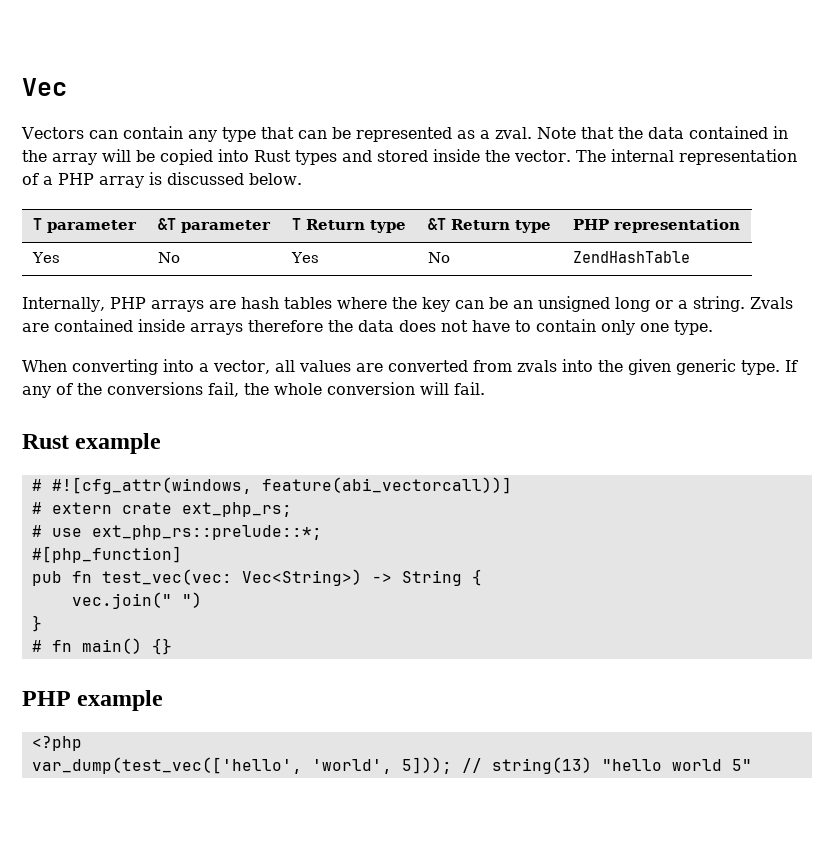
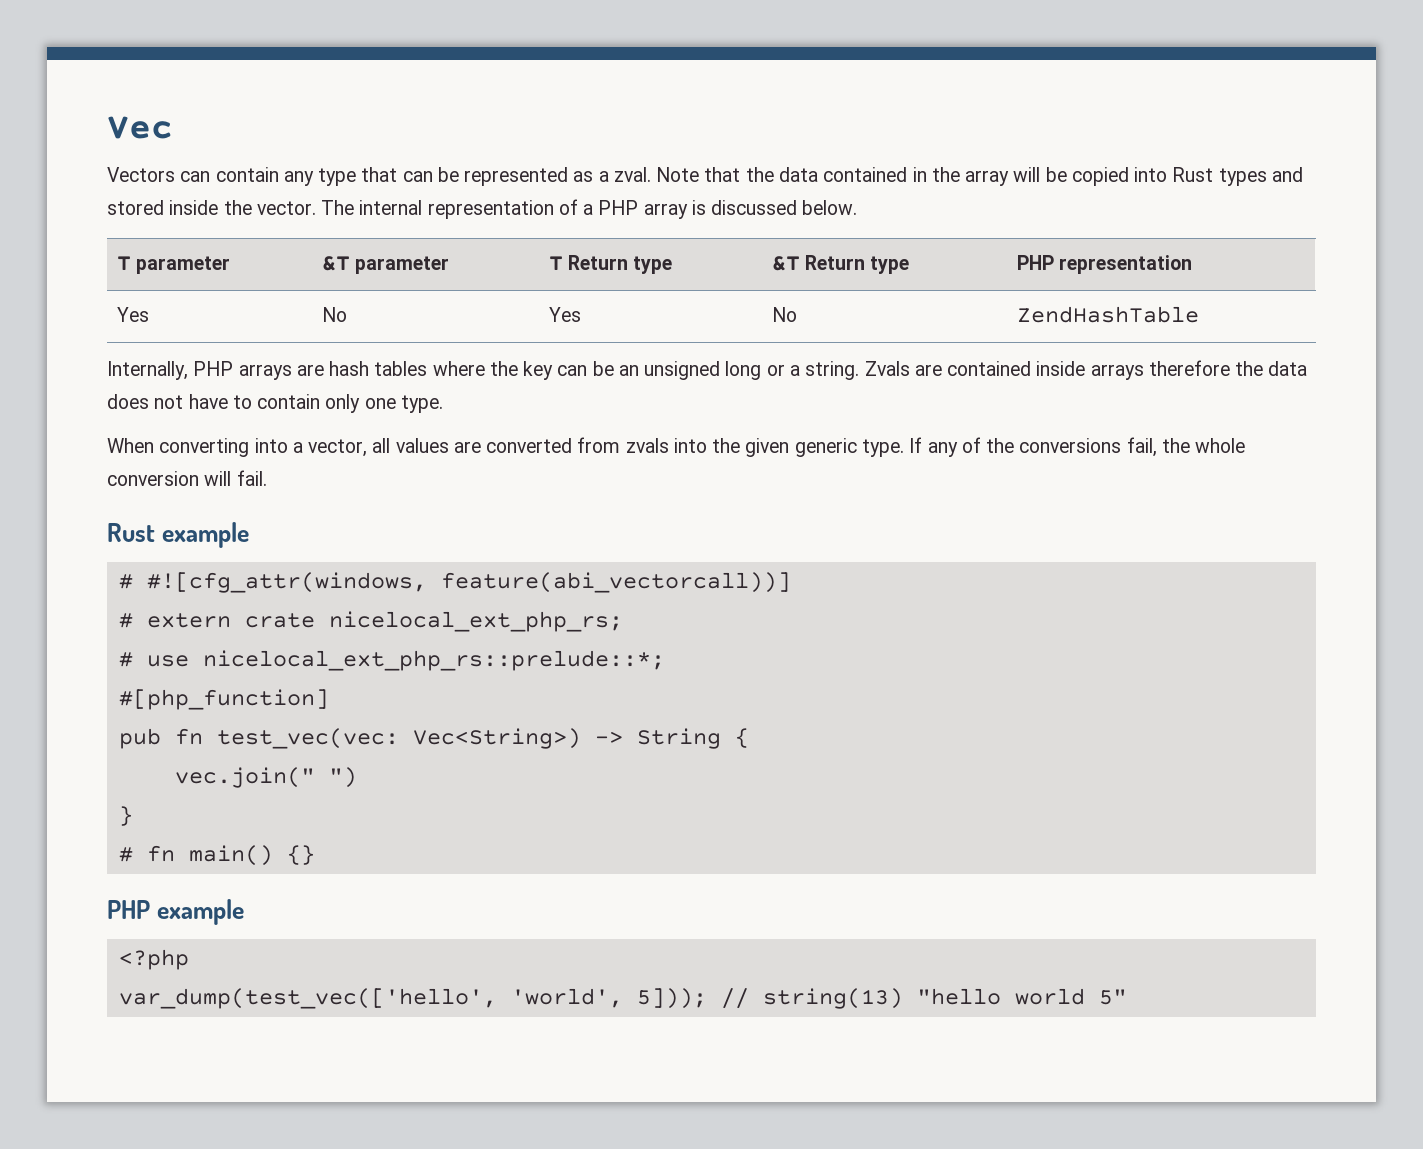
[181,502,292,517] ext_php_rs; -> [328,611,623,632] nicelocal_ext_php_rs;
[91,525,322,540] ext_php_rs::prelude::*; -> [202,650,665,671] nicelocal_ext_php_rs::prelude::*;

